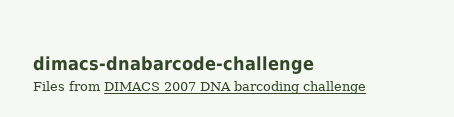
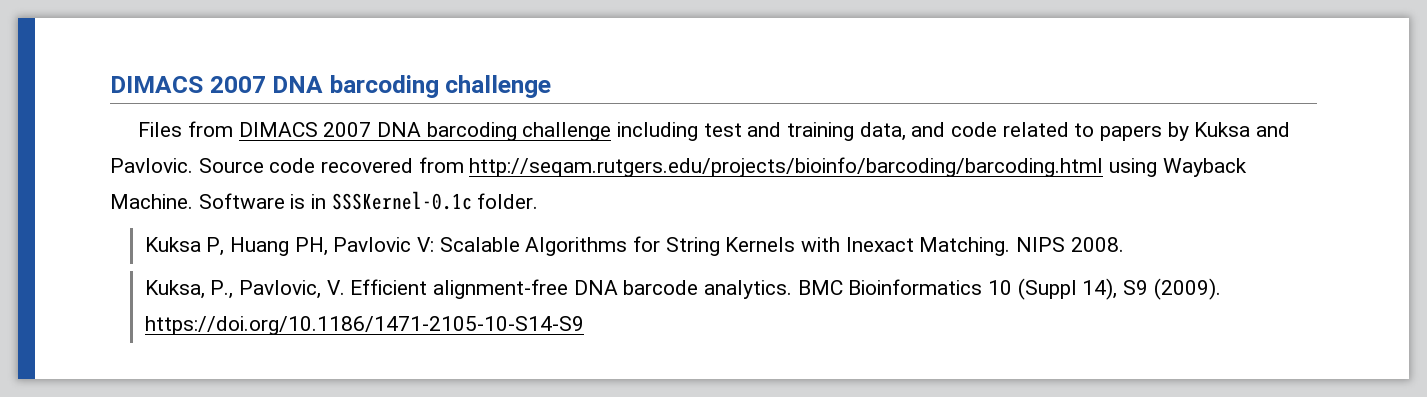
[33,56,314,74] dimacs-dnabarcode-challenge -> [110,75,552,98] DIMACS 2007 DNA barcoding challenge
(366, 87) none -> [616,122,1290,141] [110,157,1247,177] [110,191,539,210] [144,236,1124,256] [144,278,1221,300] [144,316,584,335] including test and training data, and code related to papers by Kuksa and Pavlovic. Source code recovered from http://seqam.rutgers.edu/projects/bioinfo/barcoding/barcoding.html using Wayback Machine. Software is in SSSKernel-0.1c folder. // Kuksa P, Huang PH, Pavlovic V: Scalable Algorithms for String Kernels with Inexact Matching. NIPS 2008. // Kuksa, P., Pavlovic, V. Efficient alignment-free DNA barcode analytics. BMC Bioinformatics 10 (Suppl 14), S9 (2009). https://doi.org/10.1186/1471-2105-10-S14-S9

